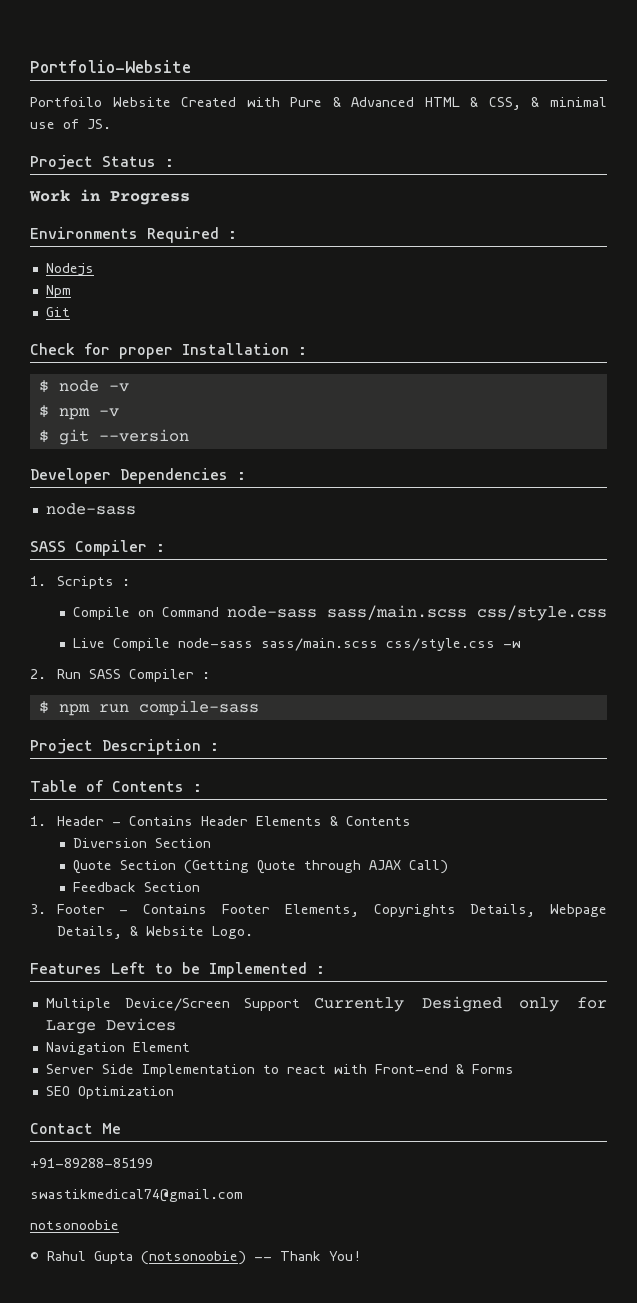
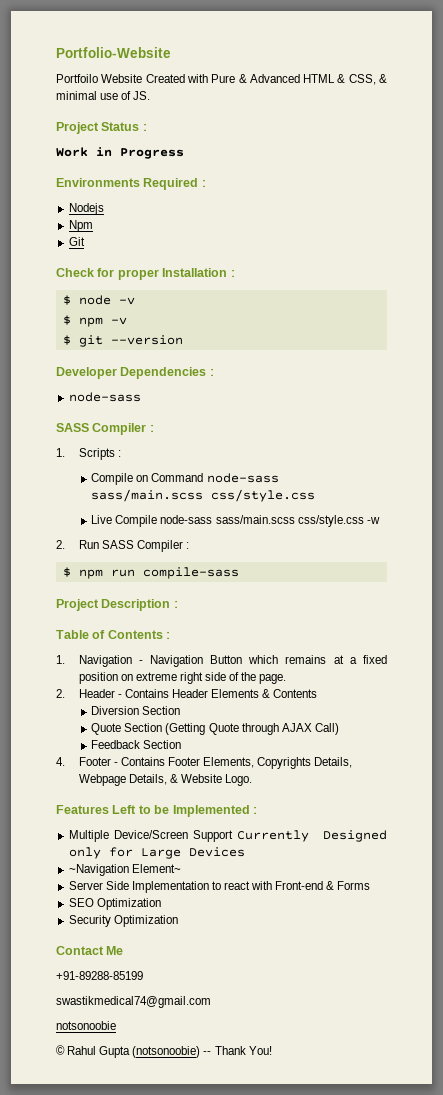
(46, 821) none -> [78,655,388,667] [78,672,287,684] [56,689,65,698] Navigation - Navigation Button which remains at a fixed position on extreme right side of the page. // 2.
[30,904,46,914] 3. -> [56,757,65,766] 4.
[45,1042,190,1055] Navigation Element -> [68,864,181,876] ~Navigation Element~
(174, 1092) none -> [68,915,178,927] // Security Optimization

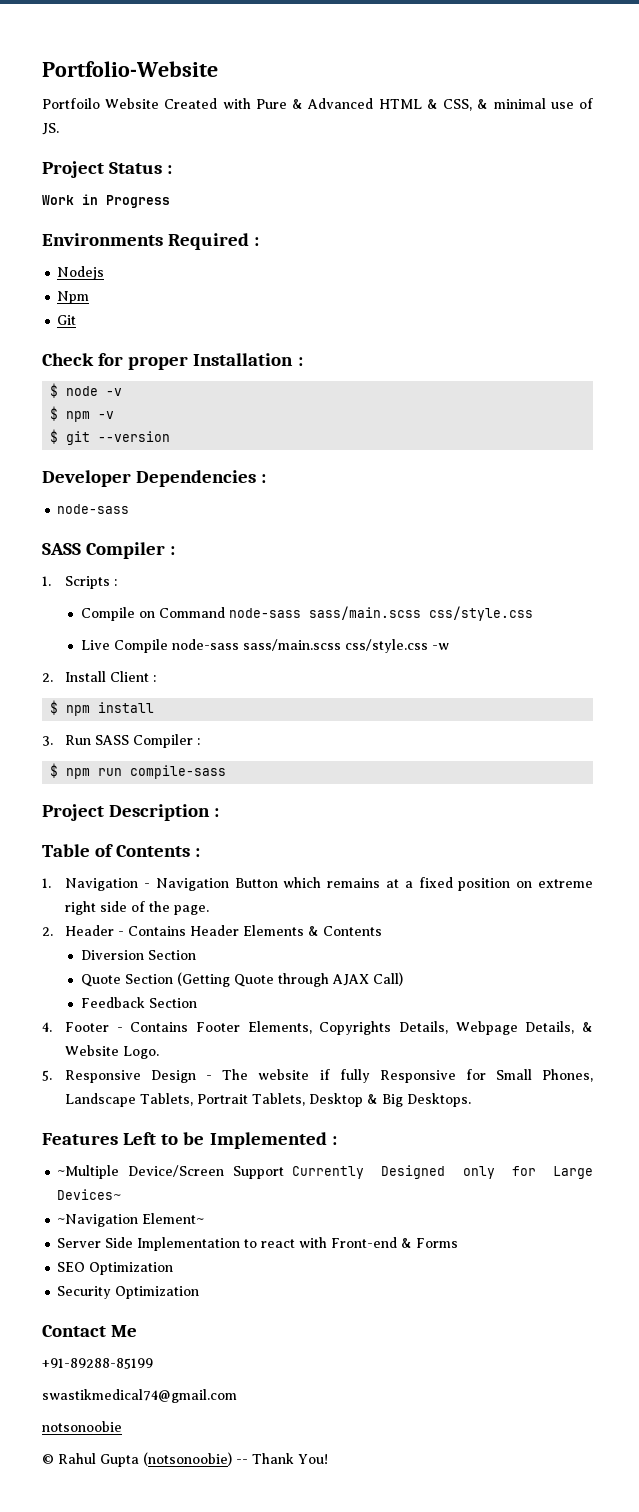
(65, 544) none -> [65,671,157,682] [50,700,155,716] [42,736,53,746] Install Client : // $ npm install // 3.
(253, 780) none -> [42,1069,593,1083] [65,1093,472,1107] // 5. Responsive Design - The website if fully Responsive for Small Phones, Landscape Tablets, Portrait Tablets, Desktop & Big Desktops.
[68,830,109,842] Multiple -> [57,1165,120,1179] ~Multiple
[188,847,245,857] Devices -> [57,1189,122,1200] Devices~

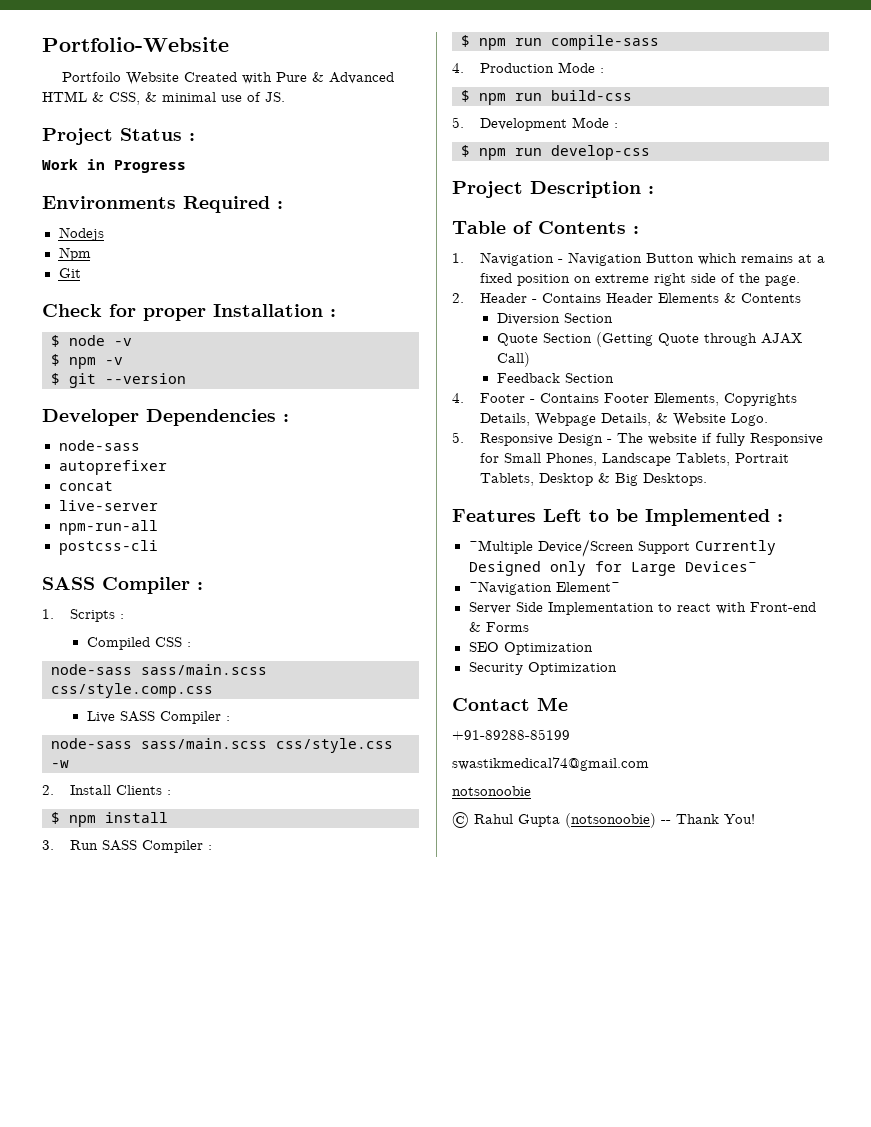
(130, 509) none -> [58,460,167,475] [58,481,113,491] [58,500,158,511] [58,520,158,535] [58,540,158,555] // autoprefixer // concat // live-server // npm-run-all // postcss-cli
[80,606,533,621] Compile on Command node-sass sass/main.scss css/style.css -> [86,637,191,650] [51,664,267,675] [51,683,213,698] Compiled CSS : // node-sass sass/main.scss css/style.comp.css
[113,639,168,653] Compile -> [119,711,230,724] SASS Compiler : //
[110,671,150,682] Client -> [116,785,163,795] Clients
(227, 772) none -> [452,62,605,73] [461,90,632,105] [452,117,619,131] [461,145,650,160] // 4. Production Mode : // $ npm run build-css // 5. Development Mode : // $ npm run develop-css

